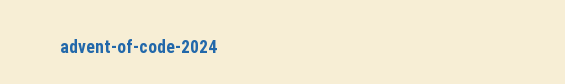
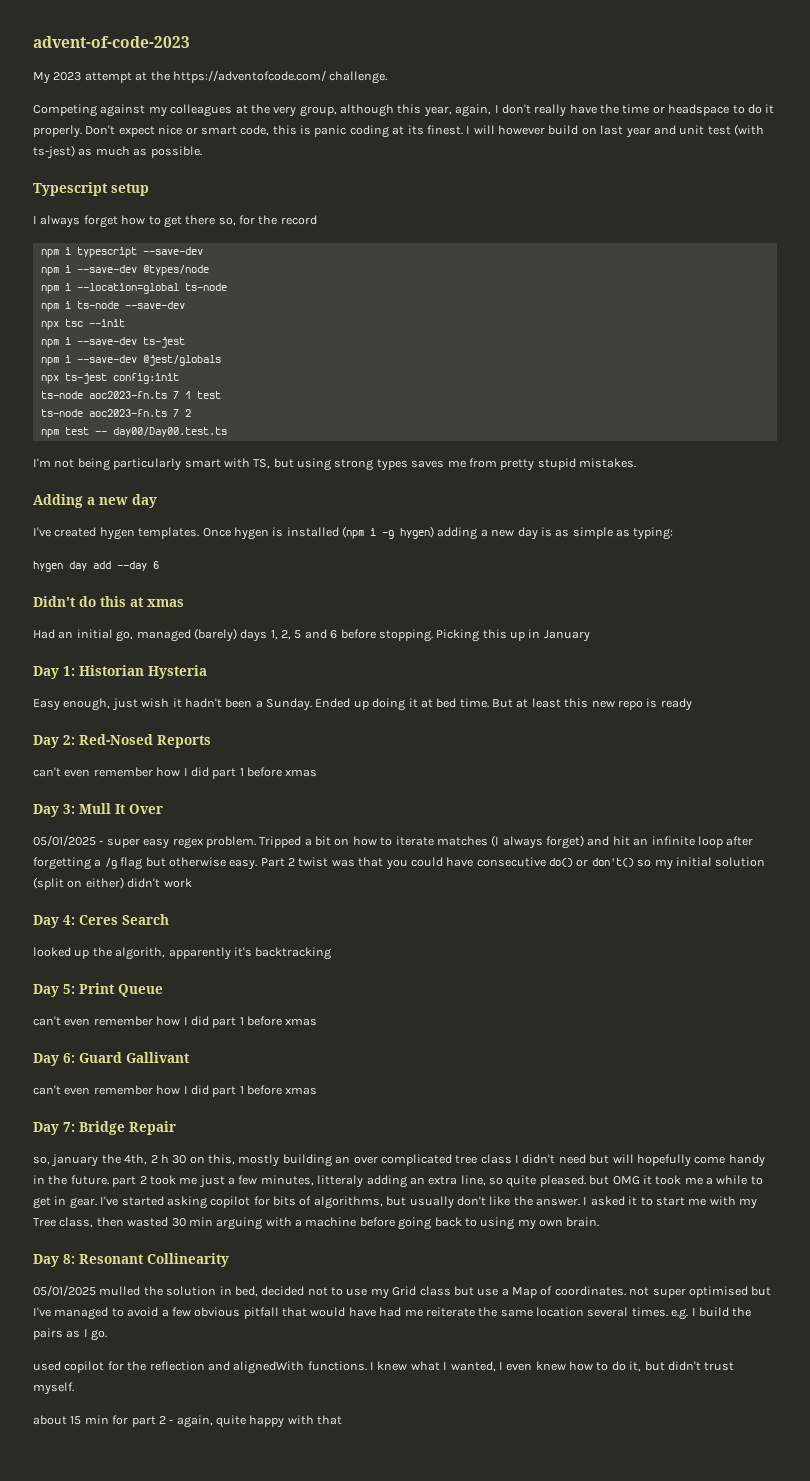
[60,39,217,53] advent-of-code-2024 -> [33,36,190,48] [33,70,388,84] [33,104,775,117] [33,124,764,138] [33,145,202,159] [33,182,149,196] [33,215,317,228] [40,247,203,258] [40,265,209,276] [40,283,227,294] [40,301,185,312] [40,319,125,330] [40,337,185,348] [40,355,221,366] [40,373,179,384] [40,391,221,399] [40,409,191,417] [40,427,227,438] [33,458,636,471] [33,494,157,508] [33,526,674,540] [33,561,159,572] [33,596,184,607] [33,628,590,642] [33,665,207,679] [33,698,692,711] [33,734,211,748] [33,767,318,779] [33,803,163,817] [33,835,754,849] [33,857,766,870] [33,877,192,890] [33,914,169,928] [33,947,332,960] [33,983,163,997] [33,1016,318,1028] [33,1052,190,1066] [33,1085,318,1097] [33,1121,176,1135] [33,1154,765,1167] [33,1175,763,1188] [33,1196,757,1209] [33,1217,600,1230] [33,1253,229,1267] [33,1285,772,1299] [33,1307,752,1320] [33,1328,108,1341] [33,1361,735,1374] [33,1382,74,1395] [33,1415,343,1428] advent-of-code-2023 // My 2023 attempt at the https://adventofcode.com/ challenge. // Competing against my colleagues at the very group, although this year, again, I don't really have the time or headspace to do it properly. Don't expect nice or smart code, this is panic coding at its finest. I will however build on last year and unit test (with ts-jest) as much as possible. // Typescript setup // I always forget how to get there so, for the record // npm i typescript --save-dev // npm i --save-dev @types/node // npm i --location=global ts-node // npm i ts-node --save-dev // npx tsc --init // npm i --save-dev ts-jest // npm i --save-dev @jest/globals // npx ts-jest config:init // ts-node aoc2023-fn.ts 7 1 test // ts-node aoc2023-fn.ts 7 2 // npm test -- day00/Day00.test.ts // I'm not being particularly smart with TS, but using strong types saves me from pretty stupid mistakes. // Adding a new day // I've created hygen templates. Once hygen is installed (npm i -g hygen) adding a new day is as simple as typing: // hygen day add --day 6 // Didn't do this at xmas // Had an initial go, managed (barely) days 1, 2, 5 and 6 before stopping. Picking this up in January // Day 1: Historian Hysteria // Easy enough, just wish it hadn't been a Sunday. Ended up doing it at bed time. But at least this new repo is ready // Day 2: Red-Nosed Reports // can't even remember how I did part 1 before xmas // Day 3: Mull It Over // 05/01/2025 - super easy regex problem. Tripped a bit on how to iterate matches (I always forget) and hit an infinite loop after forgetting a /g flag but otherwise easy. Part 2 twist was that you could have consecutive do() or don't() so my initial solution (split on either) didn't work // Day 4: Ceres Search // looked up the algorith, apparently it's backtracking // Day 5: Print Queue // can't even remember how I did part 1 before xmas // Day 6: Guard Gallivant // can't even remember how I did part 1 before xmas // Day 7: Bridge Repair // so, january the 4th, 2 h 30 on this, mostly building an over complicated tree class I didn't need but will hopefully come handy in the future. part 2 took me just a few minutes, litteraly adding an extra line, so quite pleased. but OMG it took me a while to get in gear. I've started asking copilot for bits of algorithms, but usually don't like the answer. I asked it to start me with my Tree class, then wasted 30 min arguing with a machine before going back to using my own brain. // Day 8: Resonant Collinearity // 05/01/2025 mulled the solution in bed, decided not to use my Grid class but use a Map of coordinates. not super optimised but I've managed to avoid a few obvious pitfall that would have had me reiterate the same location several times. e.g. I build the pairs as I go. // used copilot for the reflection and alignedWith functions. I knew what I wanted, I even knew how to do it, but didn't trust myself. // about 15 min for part 2 - again, quite happy with that

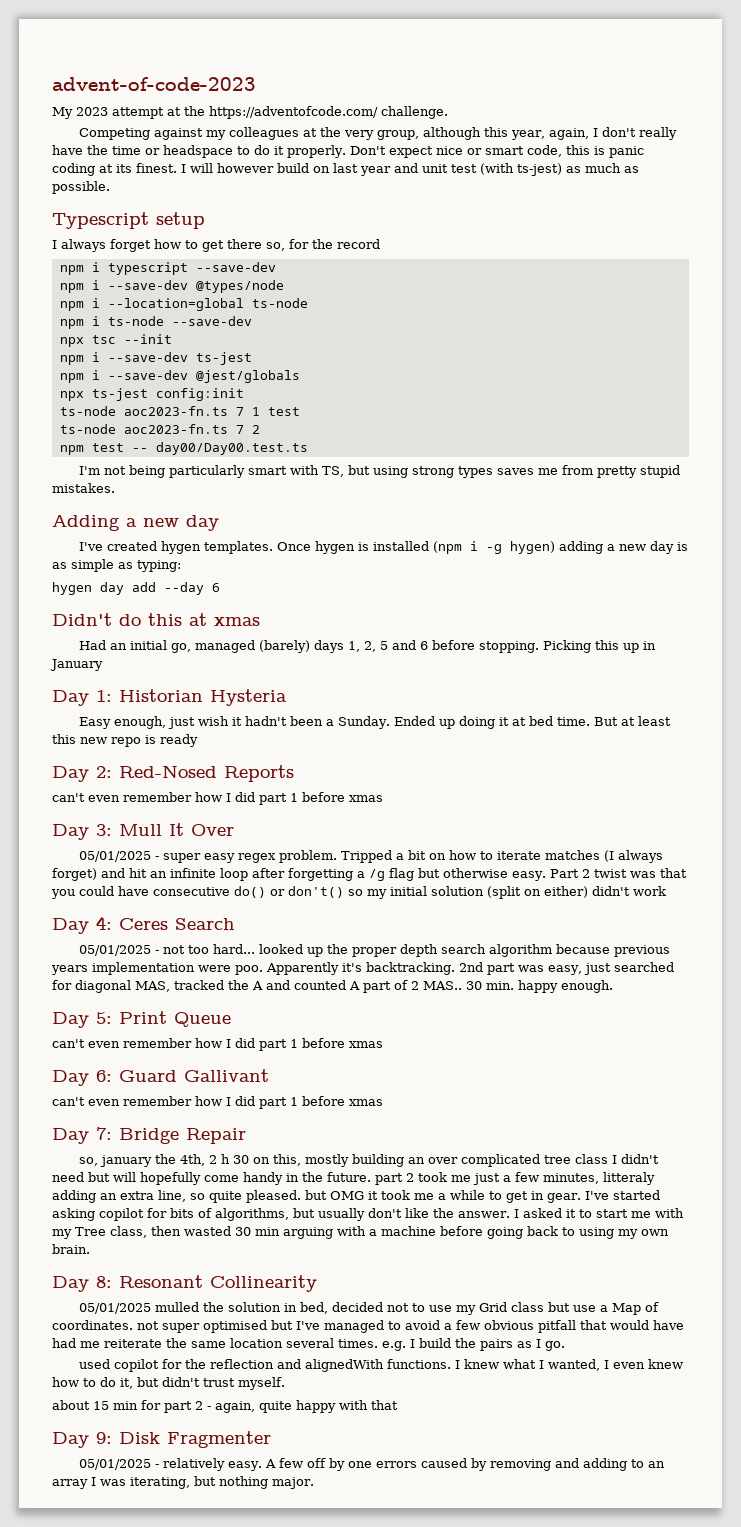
[33,947,332,960] looked up the algorith, apparently it's backtracking -> [78,944,670,957] [51,962,674,975] [52,980,613,993] 05/01/2025 - not too hard... looked up the proper depth search algorithm because previous years implementation were poo. Apparently it's backtracking. 2nd part was easy, just searched for diagonal MAS, tracked the A and counted A part of 2 MAS.. 30 min. happy enough.
(343, 1420) none -> [52,1431,271,1448] [78,1458,665,1471] [52,1476,314,1489] // Day 9: Disk Fragmenter // 05/01/2025 - relatively easy. A few off by one errors caused by removing and adding to an array I was iterating, but nothing major.

